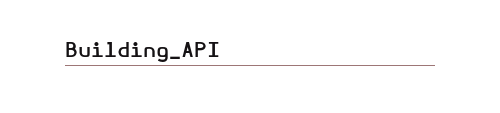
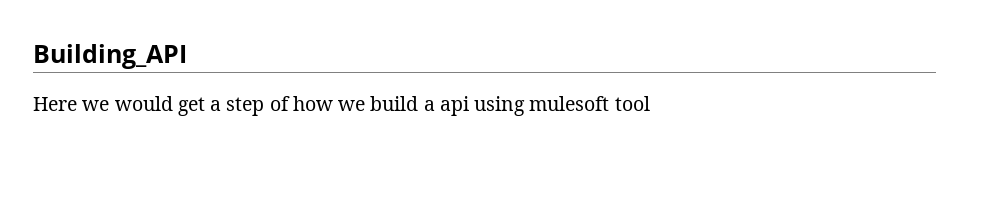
(220, 52) none -> [33,96,650,116] // Here we would get a step of how we build a api using mulesoft tool

